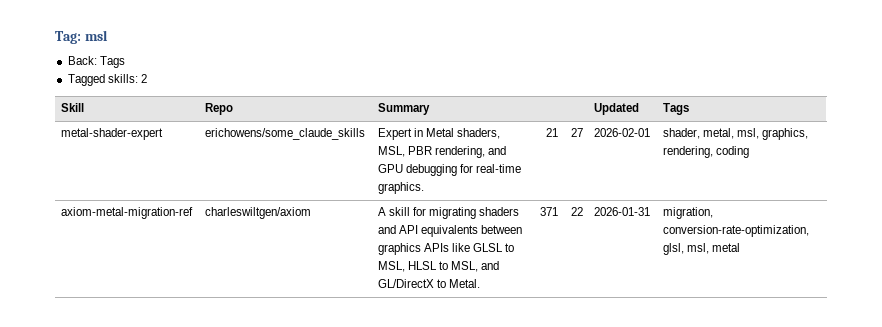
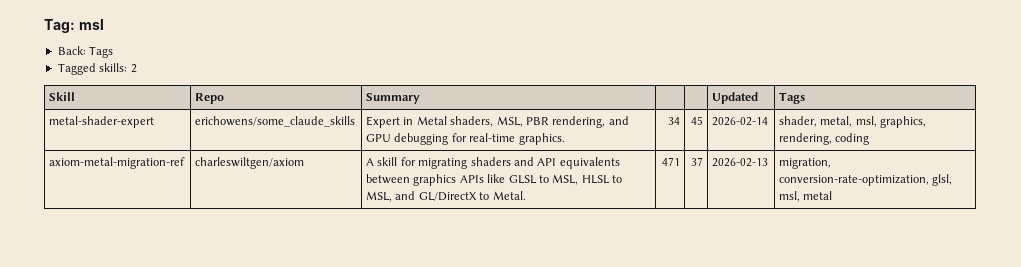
[545,128,558,137] [570,128,583,137] [594,128,651,137] 21 | 27 | 2026-02-01 -> [667,117,680,125] [690,116,703,125] [712,117,769,126] 34 | 45 | 2026-02-14
[539,207,558,216] [570,207,583,216] [594,207,651,216] 371 | 22 | 2026-01-31 -> [661,157,680,166] [690,157,703,166] [712,158,769,167] 471 | 37 | 2026-02-13

